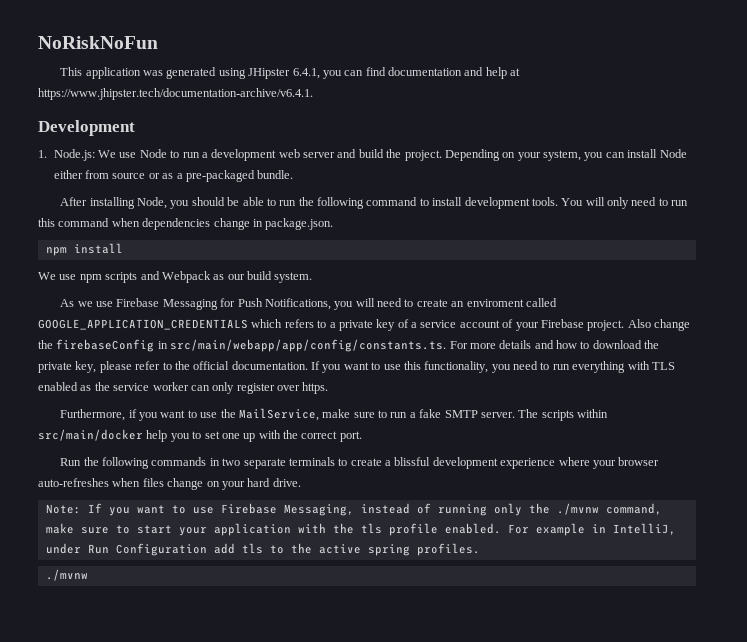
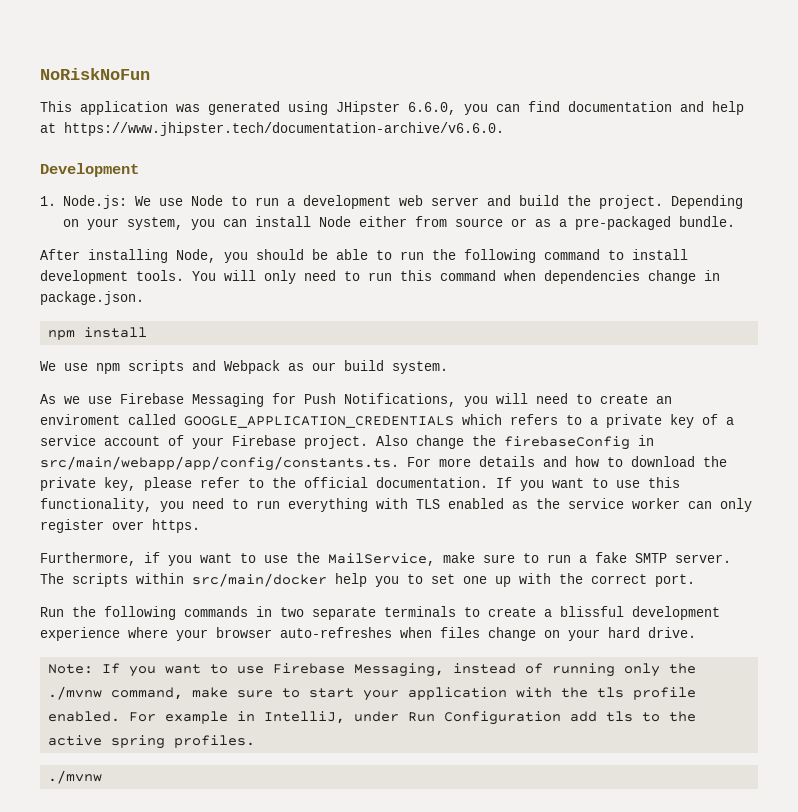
[292,68,320,79] 6.4.1, -> [408,102,456,115] 6.6.0,
[38,88,313,100] https://www.jhipster.tech/documentation-archive/v6.4.1. -> [64,122,504,136] https://www.jhipster.tech/documentation-archive/v6.6.0.

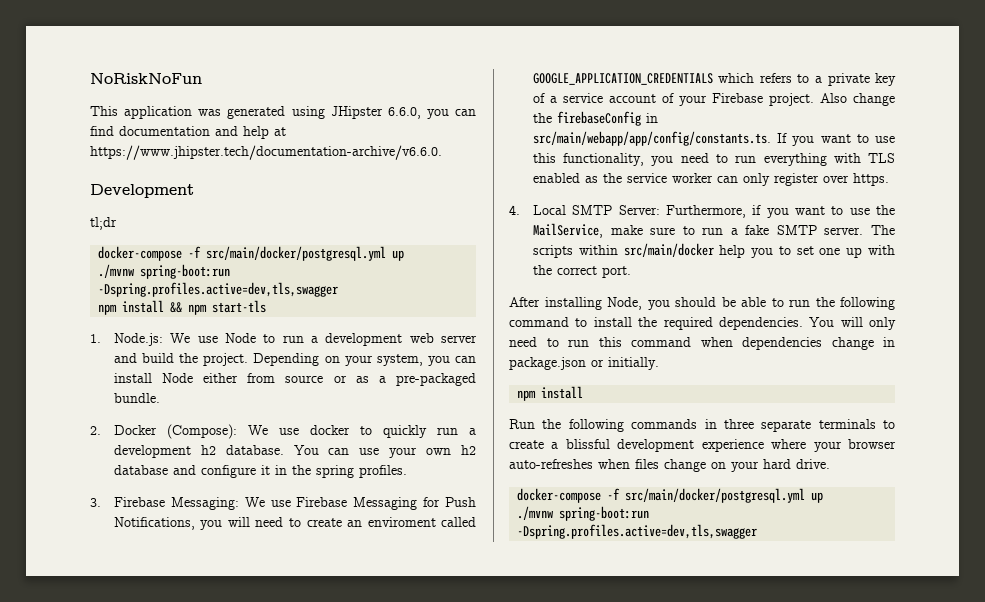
(139, 170) none -> [90,217,117,230] [98,246,405,261] [98,264,231,279] [98,282,339,297] [98,300,267,315] // tl;dr // docker-compose -f src/main/docker/postgresql.yml up // ./mvnw spring-boot:run -Dspring.profiles.active=dev,tls,swagger // npm install && npm start-tls
[40,249,688,263] [40,270,720,284] [40,291,144,305] [48,327,148,340] [40,360,448,374] [40,394,80,404] After installing Node, you should be able to run the following command to install development tools. You will only need to run this command when dependencies change in package.json. // npm install // We use npm scripts and Webpack as our build system. // As we -> [90,424,477,439] [113,445,477,458] [113,465,407,478] [90,497,265,510] 2. Docker (Compose): We use docker to quickly run a development h2 database. You can use your own h2 database and configure it in the spring profiles. // 3. Firebase Messaging: We
[407,456,727,467] [40,477,488,491] For more details and how to download the private key, please refer to the official documentation. -> (771, 138) none
(200, 526) none -> [509,205,660,215] 4. Local SMTP Server:
(695, 580) none -> [509,297,895,310] [509,317,896,330] [509,337,895,350] [509,357,659,370] [517,386,584,401] // After installing Node, you should be able to run the following command to install the required dependencies. You will only need to run this command when dependencies change in package.json or initially. // npm install
[280,607,304,617] two -> [723,419,754,429] three
[48,663,697,677] [48,686,697,701] [48,711,697,725] [48,735,256,749] [48,770,103,784] Note: If you want to use Firebase Messaging, instead of running only the ./mvnw command, make sure to start your application with the tls profile enabled. For example in IntelliJ, under Run Configuration add tls to the active spring profiles. // ./mvnw -> [517,488,824,503] [517,506,650,521] [517,524,758,539] docker-compose -f src/main/docker/postgresql.yml up // ./mvnw spring-boot:run -Dspring.profiles.active=dev,tls,swagger

